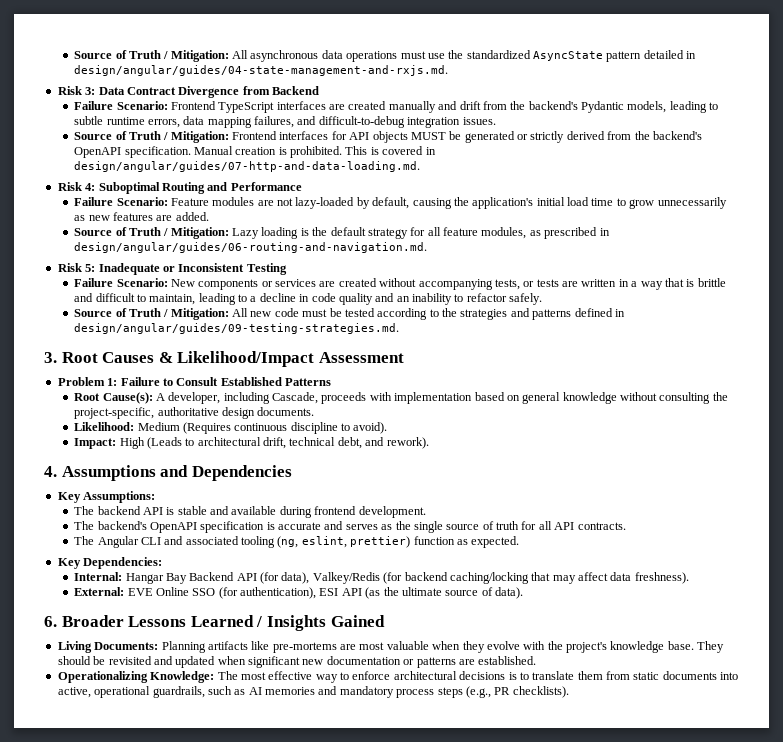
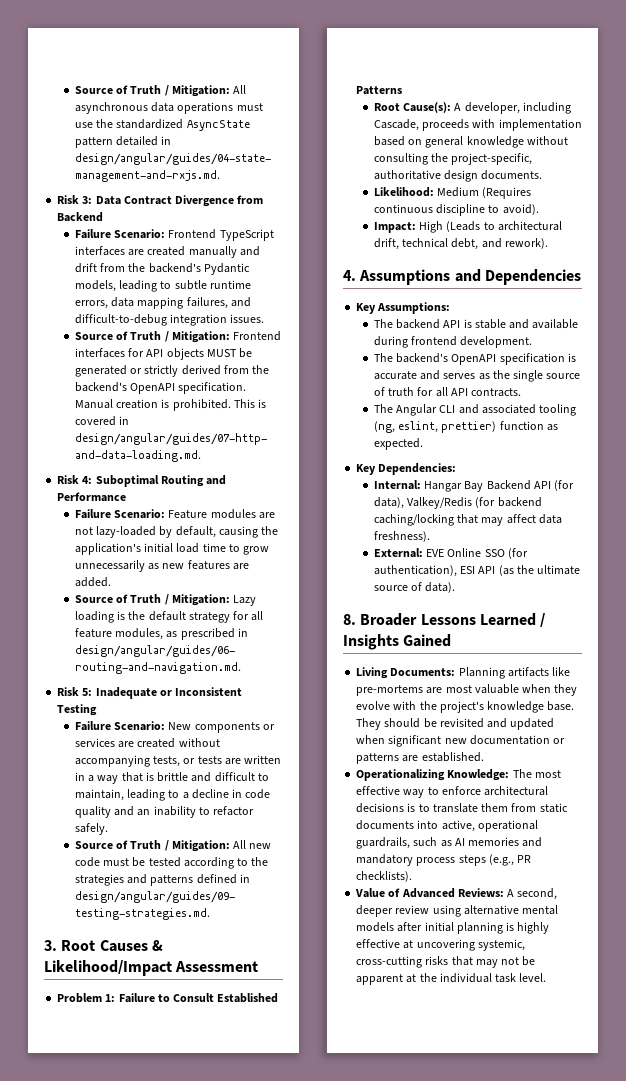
[44,616,57,627] 6. -> [343,614,356,625] 8.
(569, 692) none -> [355,888,558,900] [356,905,559,917] [356,922,550,934] [356,939,525,951] [356,956,536,968] [356,973,547,985] // Value of Advanced Reviews: A second, deeper review using alternative mental models after initial planning is highly effective at uncovering systemic, cross-cutting risks that may not be apparent at the individual task level.

